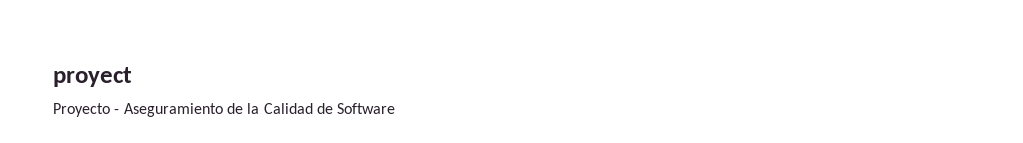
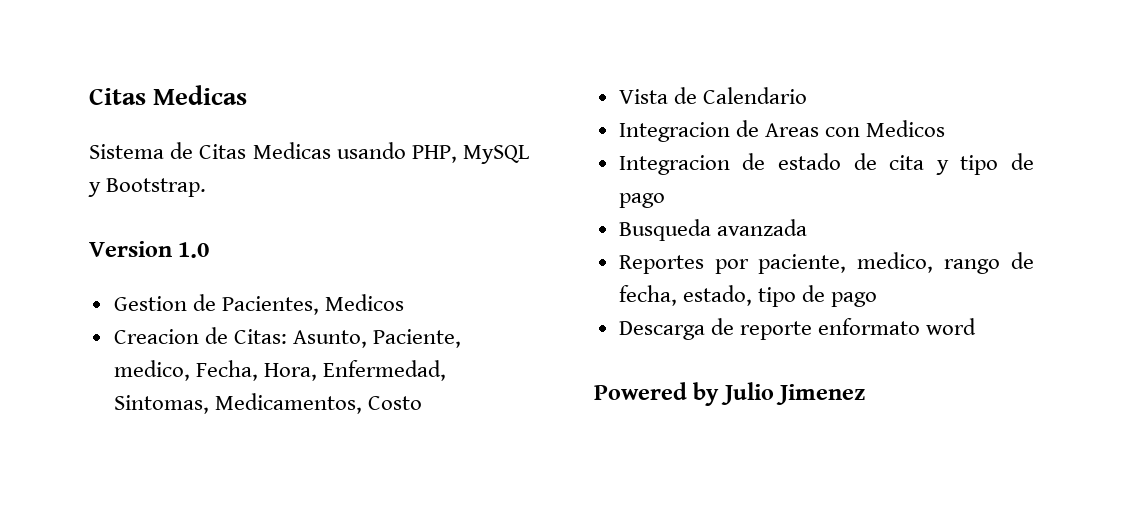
[53,67,132,87] [53,103,396,117] proyect // Proyecto - Aseguramiento de la Calidad de Software -> [89,85,248,105] [89,142,529,164] [88,178,207,197] [89,241,210,258] [113,294,404,315] [113,327,462,348] [113,360,446,381] [113,393,422,414] [618,87,807,104] [618,120,946,142] [618,153,1034,175] [618,193,665,208] [618,219,807,241] [618,252,1034,274] [618,285,878,307] [618,318,977,340] [594,382,866,406] Citas Medicas // Sistema de Citas Medicas usando PHP, MySQL y Bootstrap. // Version 1.0 // Gestion de Pacientes, Medicos // Creacion de Citas: Asunto, Paciente, medico, Fecha, Hora, Enfermedad, Sintomas, Medicamentos, Costo // Vista de Calendario // Integracion de Areas con Medicos // Integracion de estado de cita y tipo de pago // Busqueda avanzada // Reportes por paciente, medico, rango de fecha, estado, tipo de pago // Descarga de reporte enformato word // Powered by Julio Jimenez

